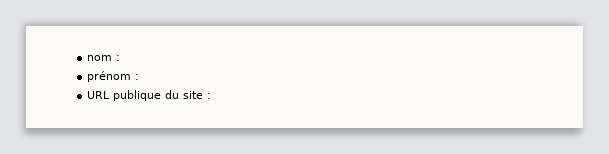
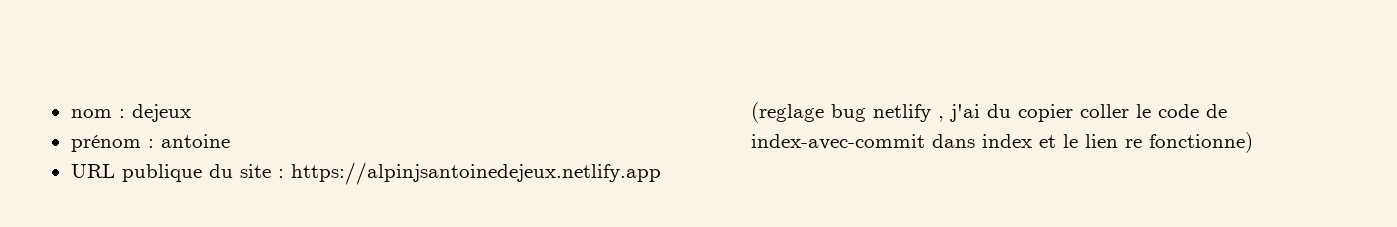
(121, 58) none -> [131,104,191,122] dejeux
(140, 77) none -> [160,134,230,148] antoine
(212, 96) none -> [290,162,661,185] [750,102,1227,123] [750,132,1253,153] https://alpinjsantoinedejeux.netlify.app (reglage bug netlify , j'ai du copier coller le code de index-avec-commit dans index et le lien re fonctionne)

